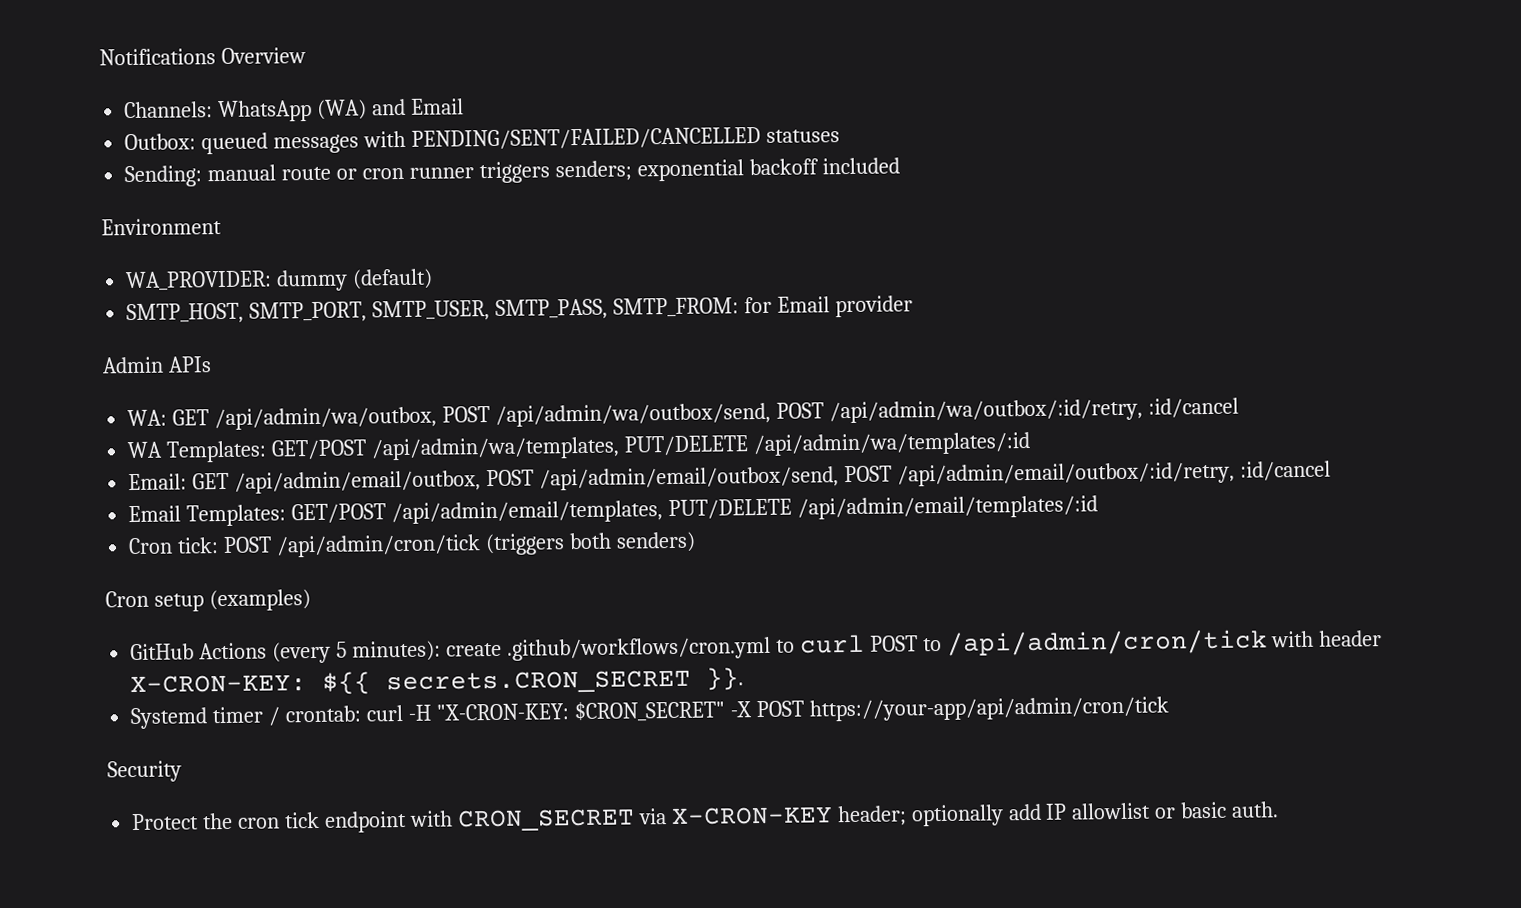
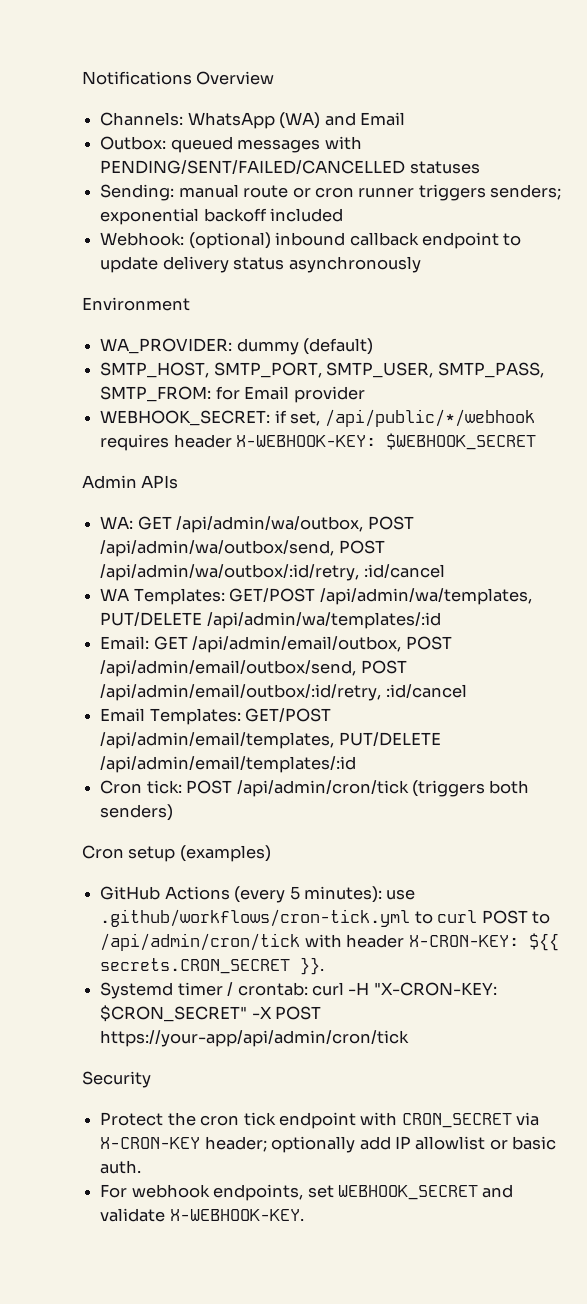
(900, 166) none -> [100,232,522,249] [100,256,421,273] // Webhook: (optional) inbound callback endpoint to update delivery status asynchronously
(913, 306) none -> [100,409,535,427] [100,433,537,451] // WEBHOOK_SECRET: if set, /api/public/*/webhook requires header X-WEBHOOK-KEY: $WEBHOOK_SECRET
[445,636,771,661] create .github/workflows/cron.yml -> [386,889,416,900] [100,909,411,927] use .github/workflows/cron-tick.yml
(1280, 809) none -> [100,1184,514,1201] [100,1208,304,1222] // For webhook endpoints, set WEBHOOK_SECRET and validate X-WEBHOOK-KEY.

